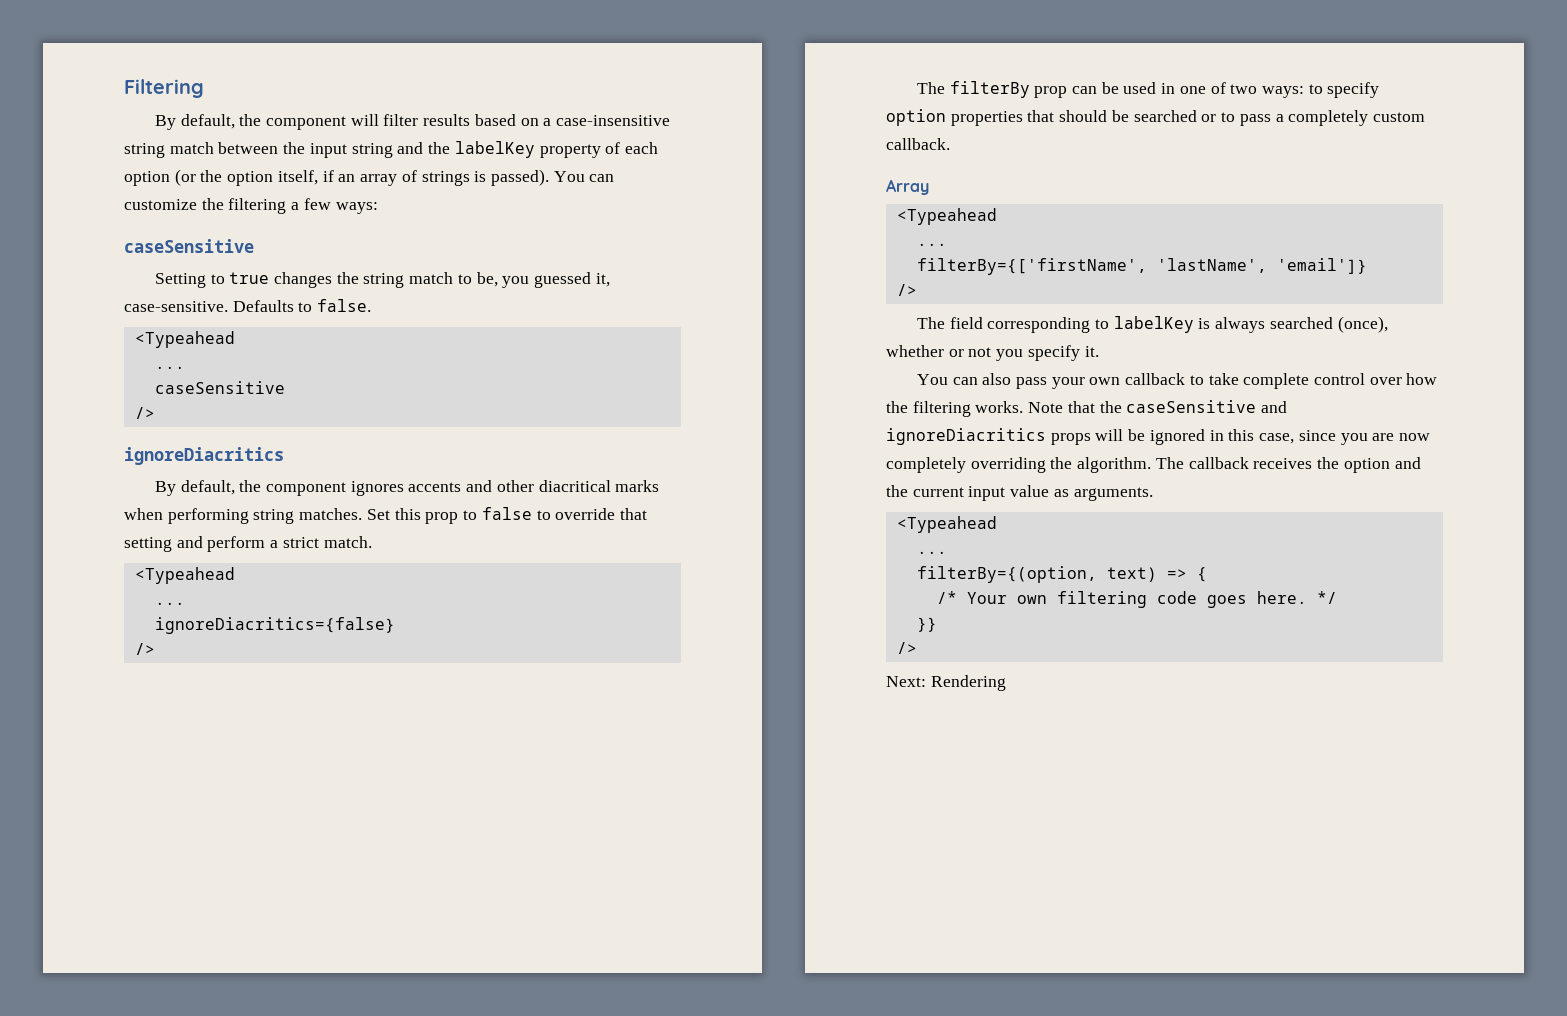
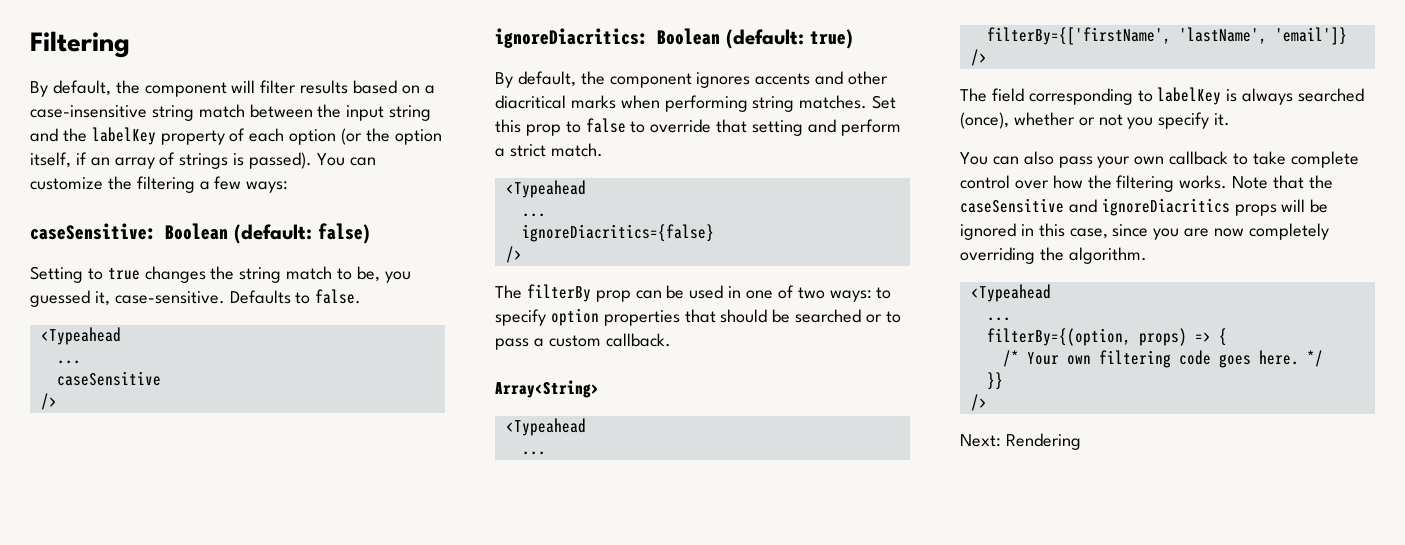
[124,239,254,253] caseSensitive -> [30,223,370,244] caseSensitive: Boolean (default: false)
[124,447,284,465] ignoreDiacritics -> [495,28,853,49] ignoreDiacritics: Boolean (default: true)
[1288,110,1369,126] completely -> (544, 342) none
[886,179,929,195] Array -> [495,380,599,398] Array<String>
[1155,457,1421,473] [886,485,1153,501] The callback receives the option and the current input value as arguments. -> (1147, 255) none
[1106,567,1157,582] text) -> [1138,328,1187,346] props)

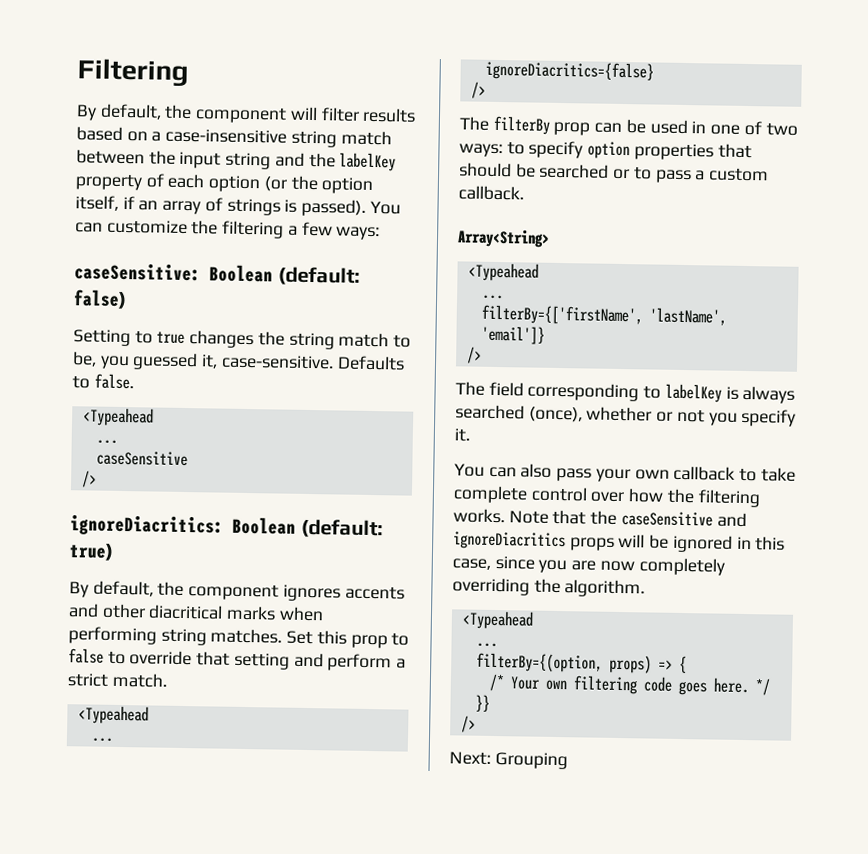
[1005,433,1081,450] Rendering -> [494,752,568,770] Grouping

